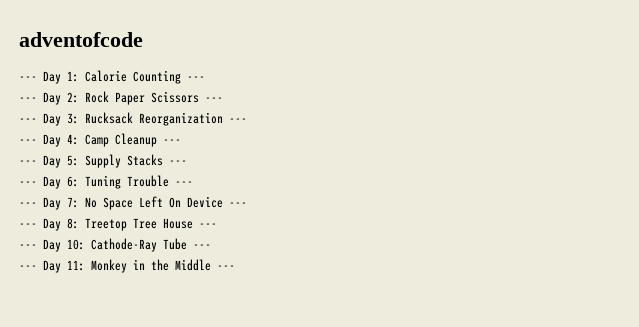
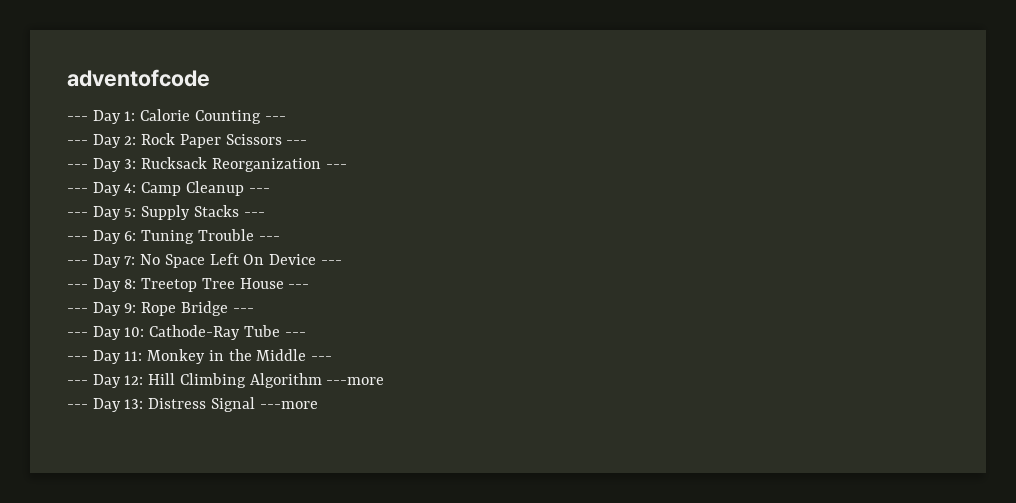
(217, 225) none -> [67,301,254,316] // --- Day 9: Rope Bridge ---
(235, 267) none -> [67,373,385,388] [67,397,318,412] // --- Day 12: Hill Climbing Algorithm ---more // --- Day 13: Distress Signal ---more

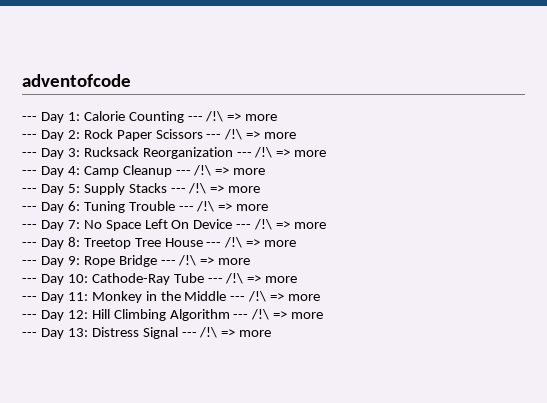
(286, 118) none -> [205,111,278,122] /!\ => more
(308, 142) none -> [224,129,297,140] /!\ => more
(347, 166) none -> [254,147,327,158] /!\ => more
(270, 190) none -> [193,165,266,176] /!\ => more
(265, 214) none -> [188,183,261,194] /!\ => more
(280, 238) none -> [196,201,269,212] /!\ => more
(342, 262) none -> [254,219,327,230] /!\ => more
(310, 286) none -> [224,237,297,248] /!\ => more
(254, 310) none -> [178,255,251,266] /!\ => more
(306, 334) none -> [225,273,298,284] /!\ => more
(333, 358) none -> [248,291,321,302] /!\ => more
[326,377,385,385] ---more -> [233,309,324,320] --- /!\ => more
[259,401,318,409] ---more -> [181,327,272,338] --- /!\ => more

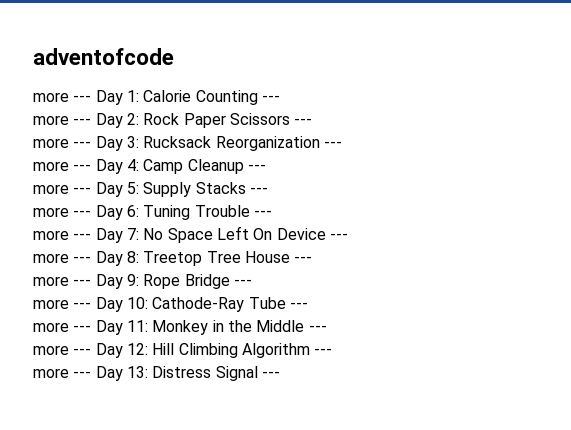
(131, 80) none -> [33,92,69,102] more
[205,111,278,122] /!\ => more // -> [33,115,69,125] // more
[224,129,297,140] /!\ => more // -> [33,138,69,148] // more
[254,147,327,158] /!\ => more // -> [33,161,69,171] // more
[193,165,266,176] /!\ => more // -> [33,184,69,194] // more
[188,183,261,194] /!\ => more // -> [33,207,69,217] // more
[196,201,269,212] /!\ => more // -> [33,230,69,240] // more
[254,219,327,230] /!\ => more // -> [33,253,69,263] // more
[224,237,297,248] /!\ => more // -> [33,276,69,286] // more
[178,255,251,266] /!\ => more // -> [33,299,69,309] // more
[225,273,298,284] /!\ => more // -> [33,322,69,332] // more
[248,291,321,302] /!\ => more // -> [33,345,69,355] // more
[251,309,324,320] /!\ => more // -> [33,368,69,378] // more
[199,327,272,338] /!\ => more -> (280, 374) none

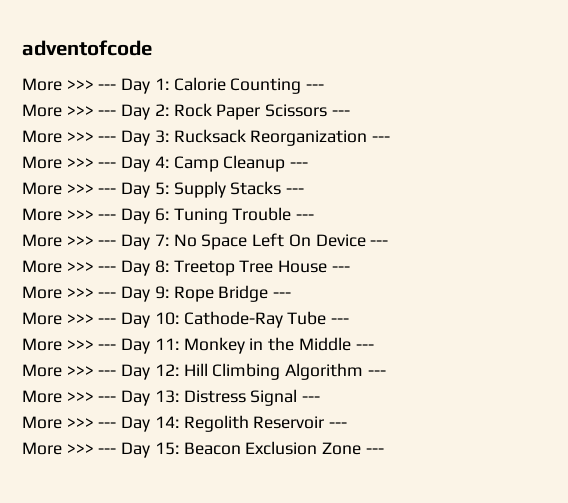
[33,92,69,102] more -> [22,78,94,91] More >>>
[33,115,69,125] more -> [22,104,94,117] More >>>
[33,138,69,148] more -> [22,130,94,143] More >>>
[33,161,69,171] more -> [22,156,94,169] More >>>
[33,184,69,194] more -> [22,182,94,195] More >>>
[33,207,69,217] more -> [22,208,94,221] More >>>
[33,230,69,240] more -> [22,234,94,247] More >>>
[33,253,69,263] more -> [22,260,94,273] More >>>
[33,276,69,286] more -> [22,286,94,299] More >>>
[33,299,69,309] more -> [22,312,94,325] More >>>
[33,322,69,332] more -> [22,338,94,351] More >>>
[33,345,69,355] more -> [22,364,94,377] More >>>
[33,368,69,378] more -> [22,390,94,403] More >>>
(280, 374) none -> [22,415,348,432] [22,441,384,458] // More >>> --- Day 14: Regolith Reservoir --- // More >>> --- Day 15: Beacon Exclusion Zone ---

